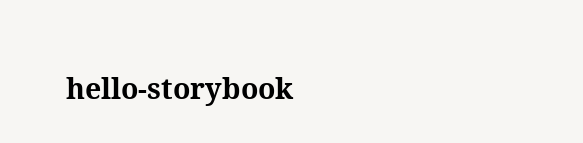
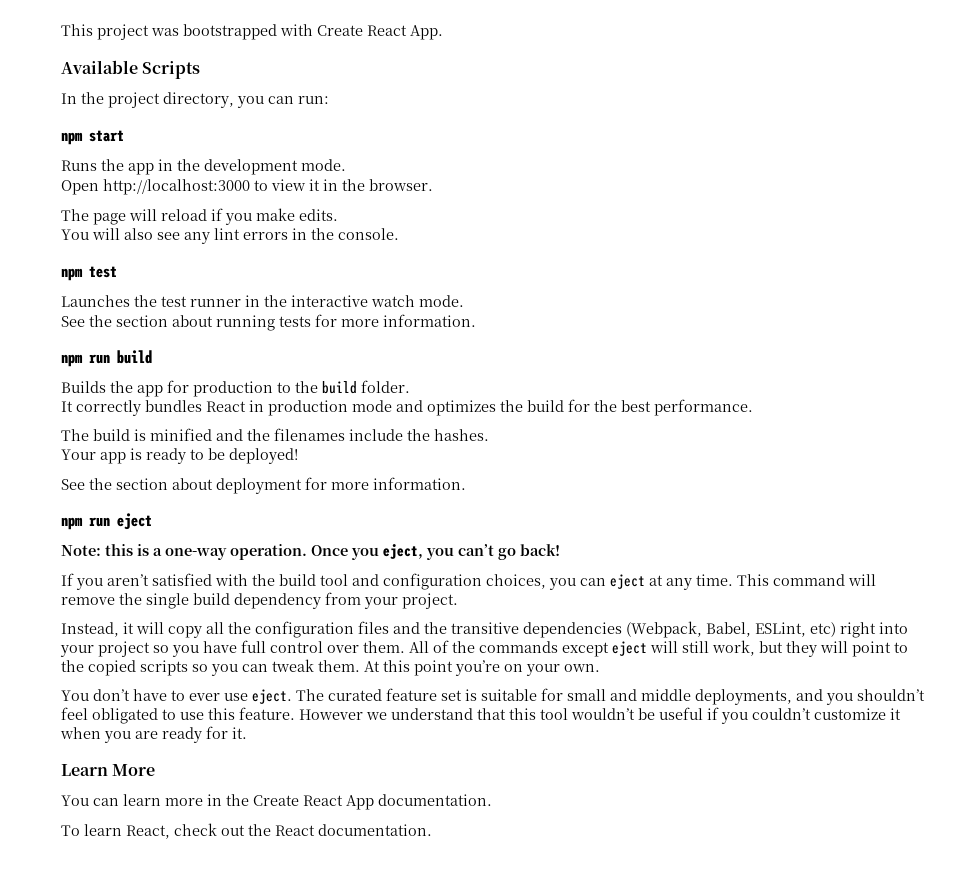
[66,77,294,106] hello-storybook -> [61,24,443,40] [61,60,201,79] [61,92,329,108] [61,130,124,145] [61,159,346,175] [61,179,433,195] [61,208,338,225] [61,228,399,244] [61,266,117,281] [61,295,464,307] [61,314,476,331] [61,350,152,367] [61,380,410,397] [61,399,753,416] [61,428,489,441] [61,448,298,464] [61,477,466,494] [61,513,152,530] [61,544,560,560] [61,573,876,590] [61,592,458,609] [61,621,908,638] [60,640,908,657] [61,659,600,676] [61,688,925,705] [61,707,901,724] [60,726,247,743] [61,764,156,776] [61,794,492,810] [61,823,432,839] This project was bootstrapped with Create React App. // Available Scripts // In the project directory, you can run: // npm start // Runs the app in the development mode. // Open http://localhost:3000 to view it in the browser. // The page will reload if you make edits. // You will also see any lint errors in the console. // npm test // Launches the test runner in the interactive watch mode. // See the section about running tests for more information. // npm run build // Builds the app for production to the build folder. // It correctly bundles React in production mode and optimizes the build for the best performance. // The build is minified and the filenames include the hashes. // Your app is ready to be deployed! // See the section about deployment for more information. // npm run eject // Note: this is a one-way operation. Once you eject, you can’t go back! // If you aren’t satisfied with the build tool and configuration choices, you can eject at any time. This command will remove the single build dependency from your project. // Instead, it will copy all the configuration files and the transitive dependencies (Webpack, Babel, ESLint, etc) right into your project so you have full control over them. All of the commands except eject will still work, but they will point to the copied scripts so you can tweak them. At this point you’re on your own. // You don’t have to ever use eject. The curated feature set is suitable for small and middle deployments, and you shouldn’t feel obligated to use this feature. However we understand that this tool wouldn’t be useful if you couldn’t customize it when you are ready for it. // Learn More // You can learn more in the Create React App documentation. // To learn React, check out the React documentation.

